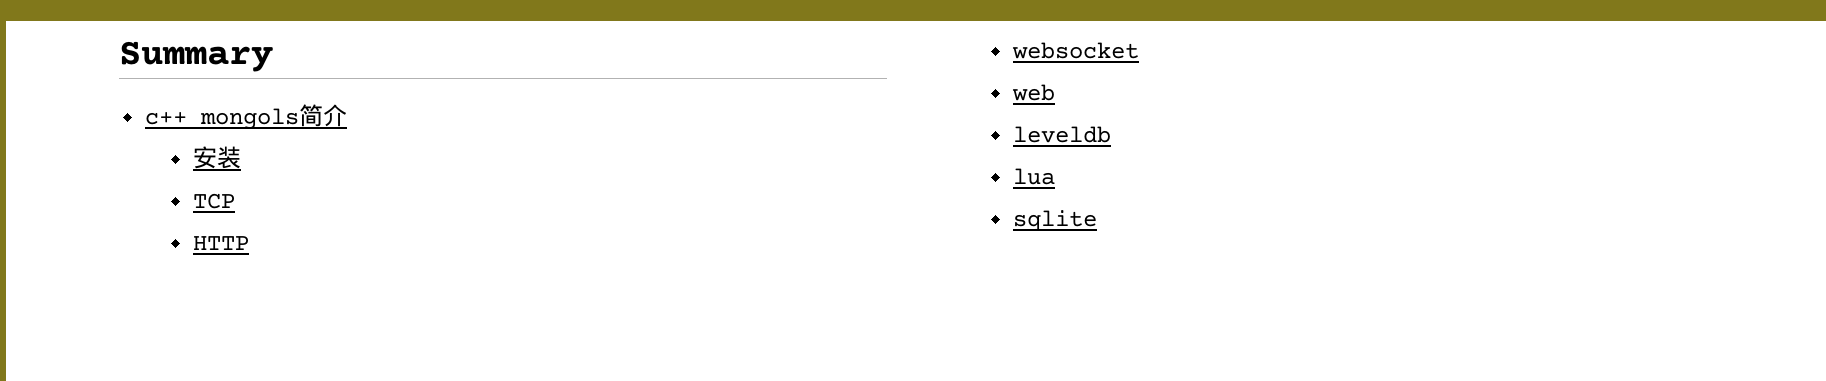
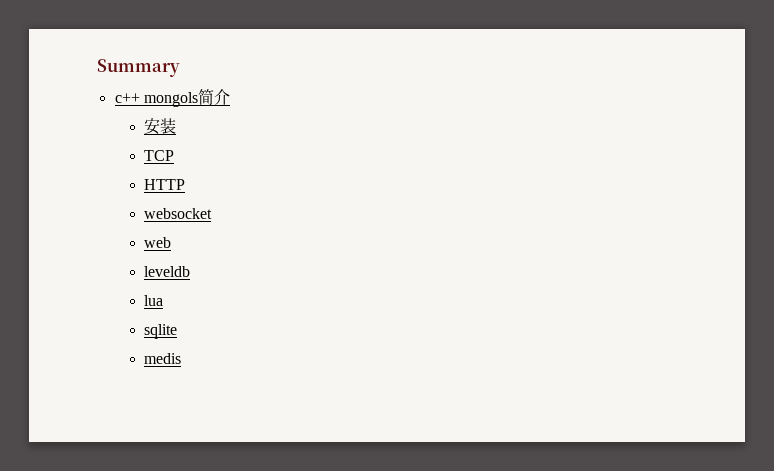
(1098, 220) none -> [144,353,182,364] // medis

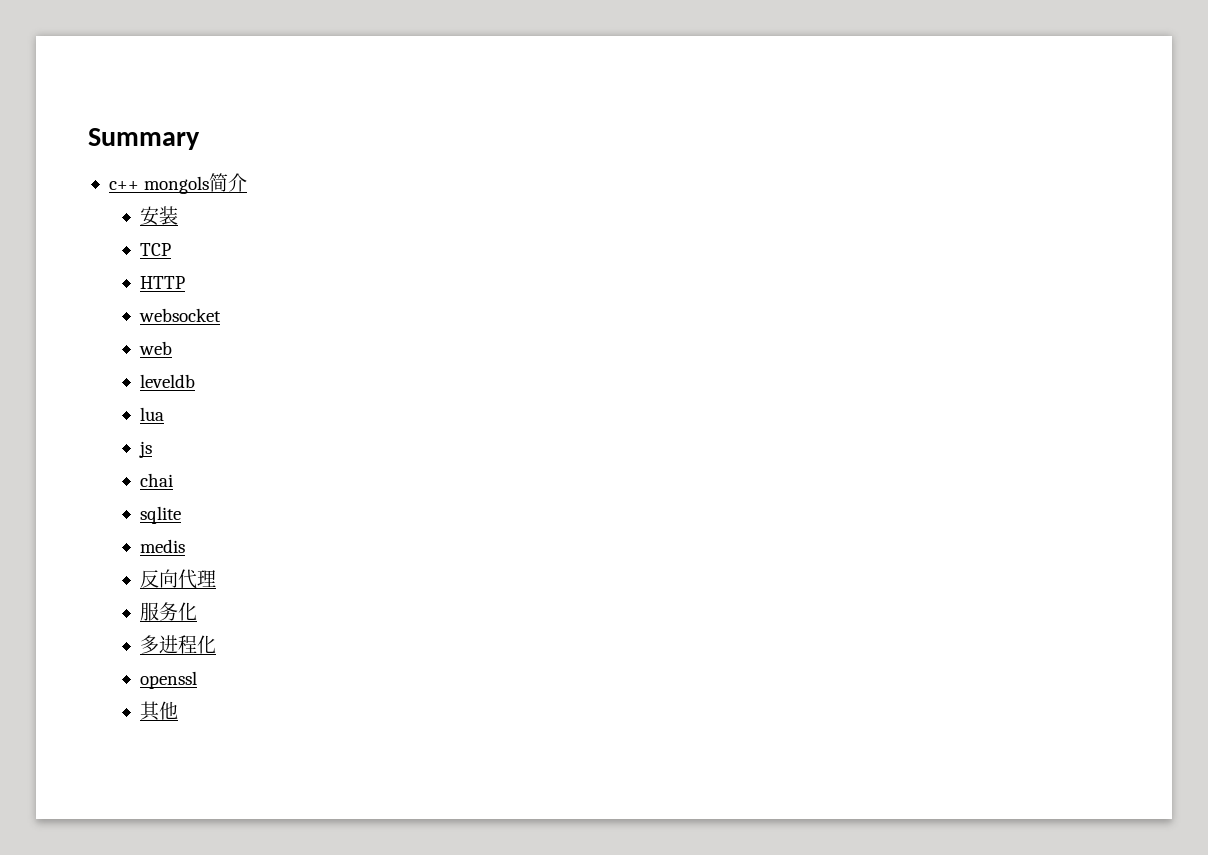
(164, 300) none -> [138,441,152,458] [139,473,173,487] // js // chai
(182, 358) none -> [139,569,216,589] [139,602,197,621] [139,635,216,654] [139,671,197,689] [139,701,178,721] // 反向代理 // 服务化 // 多进程化 // openssl // 其他

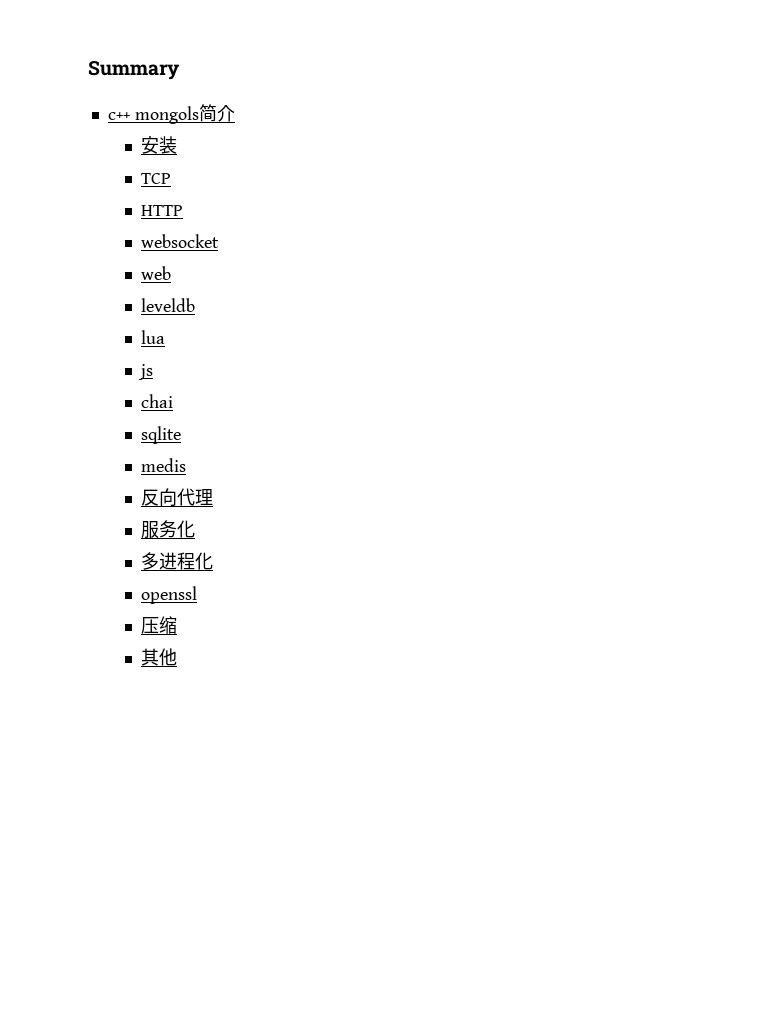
(197, 680) none -> [140,616,177,634] // 压缩

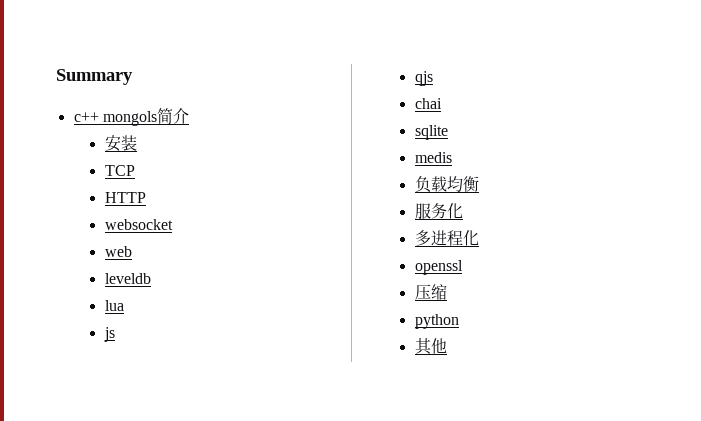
(153, 372) none -> [414,71,433,86] // qjs
[140,488,213,506] 反向代理 -> [414,176,479,193] 负载均衡
(177, 625) none -> [414,314,459,329] // python

